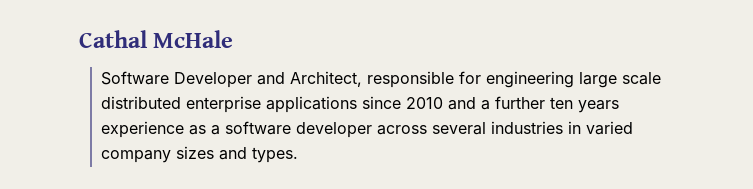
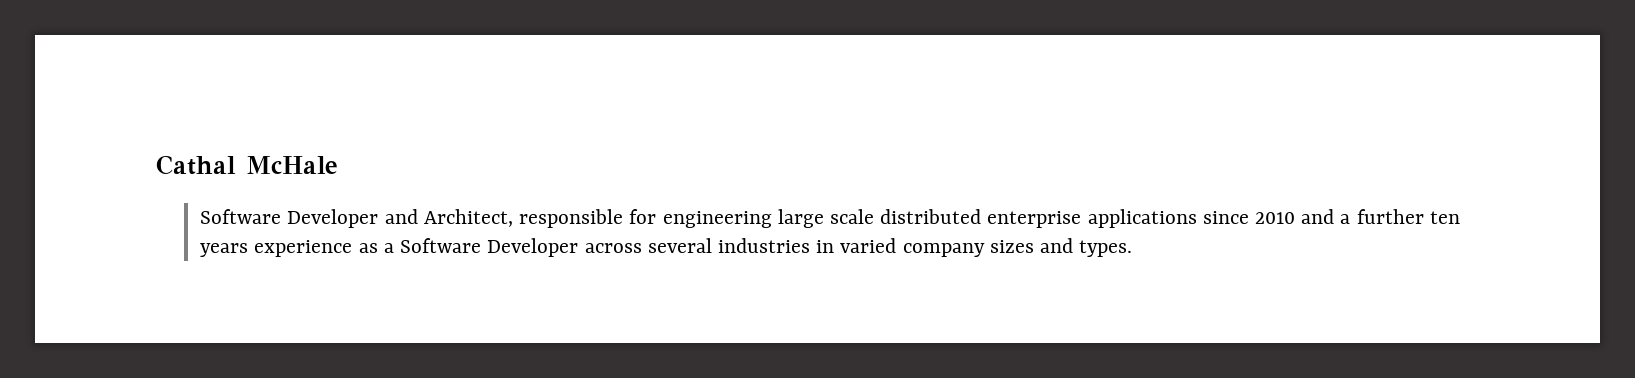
[225,121,373,138] software developer -> [400,238,579,257] Software Developer

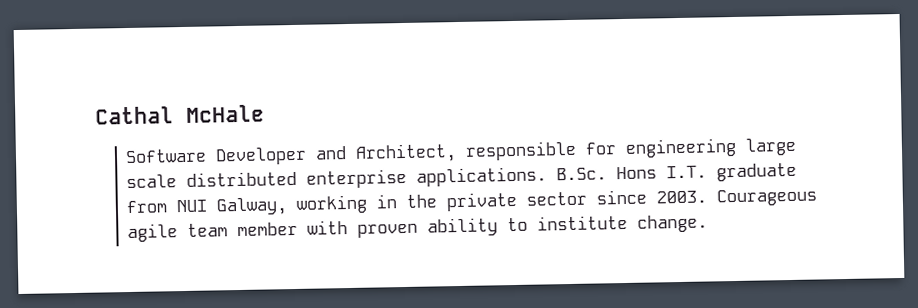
[1087,209,1460,228] [200,238,1133,257] applications since 2010 and a further ten years experience as a Software Developer across several industries in varied company sizes and types. -> [416,162,798,187] [126,188,818,216] [127,214,709,243] applications. B.Sc. Hons I.T. graduate from NUI Galway, working in the private sector since 2003. Courageous agile team member with proven ability to institute change.

